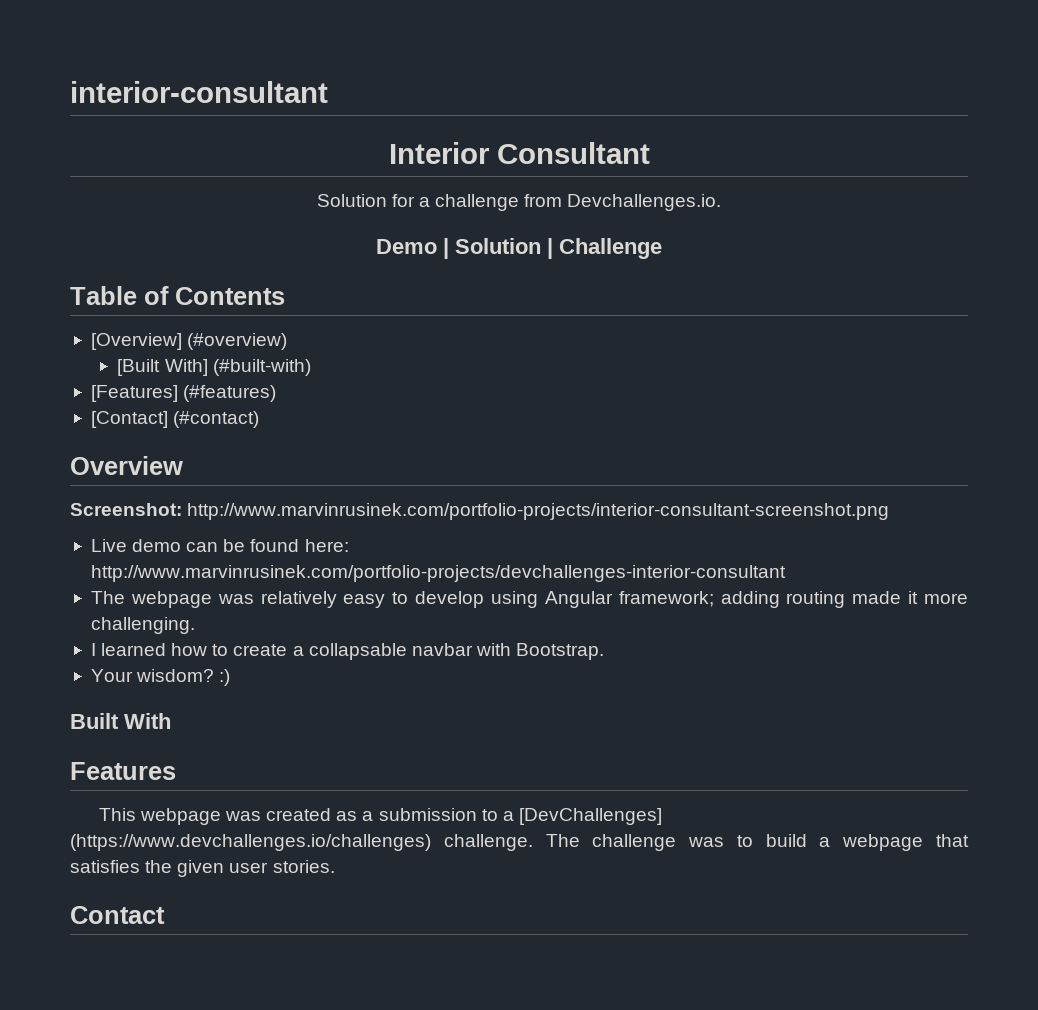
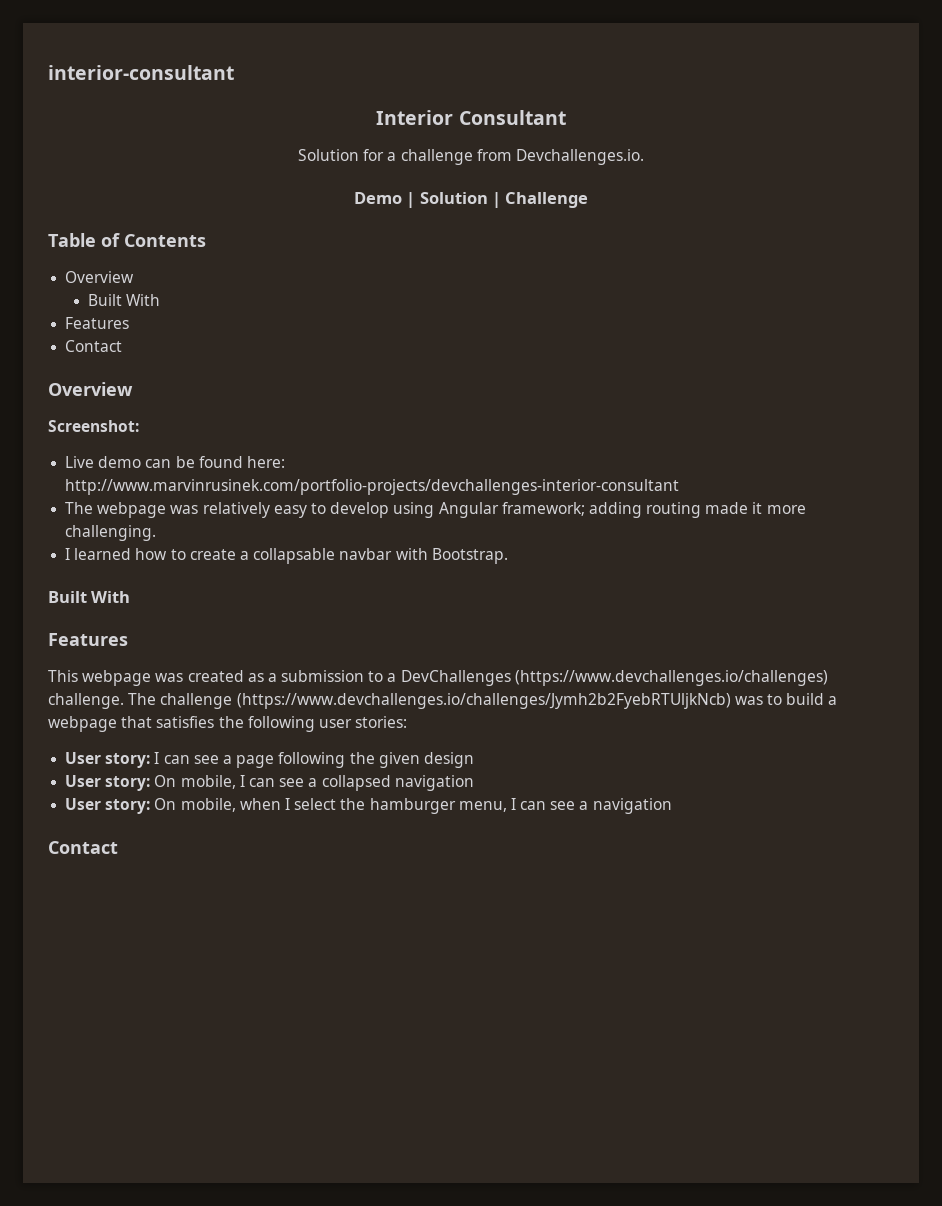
[90,333,288,350] [117,359,311,376] [90,385,277,402] [90,411,260,428] [Overview] (#overview) // [Built With] (#built-with) // [Features] (#features) // [Contact] (#contact) -> [65,271,135,283] [87,294,160,306] [65,317,130,329] [65,340,123,352] Overview // Built With // Features // Contact
[187,503,890,520] http://www.marvinrusinek.com/portfolio-projects/interior-consultant-screenshot.png -> (139, 426) none
[90,669,231,686] // Your wisdom? :) -> (508, 556) none
[518,808,662,825] [DevChallenges] -> [400,670,511,686] DevChallenges
(677, 842) none -> [236,693,731,709] (https://www.devchallenges.io/challenges/Jymh2b2FyebRTUljkNcb)
[177,860,335,877] given user stories. -> [247,716,408,732] [65,752,474,768] [65,775,474,791] [65,798,672,814] following user stories: // User story: I can see a page following the given design // User story: On mobile, I can see a collapsed navigation // User story: On mobile, when I select the hamburger menu, I can see a navigation

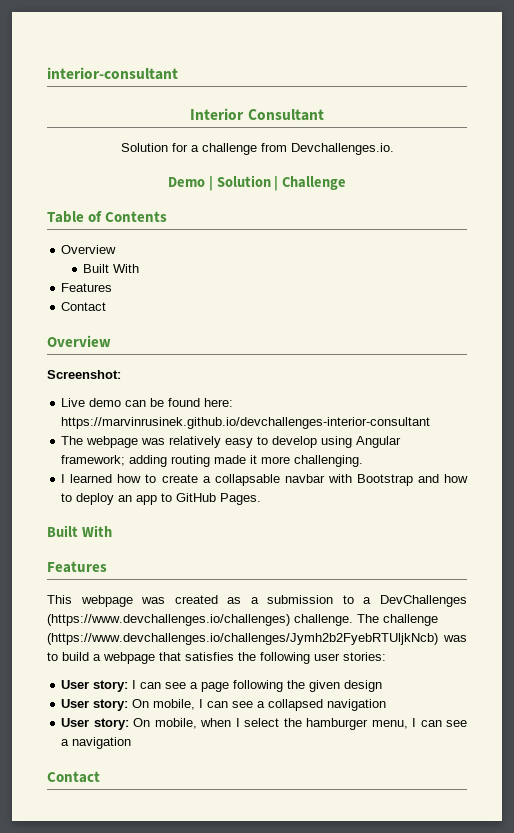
[65,479,680,495] http://www.marvinrusinek.com/portfolio-projects/devchallenges-interior-consultant -> [61,417,431,429] https://marvinrusinek.github.io/devchallenges-interior-consultant
[431,548,508,564] Bootstrap. -> [356,474,468,486] [61,493,262,505] Bootstrap and how to deploy an app to GitHub Pages.

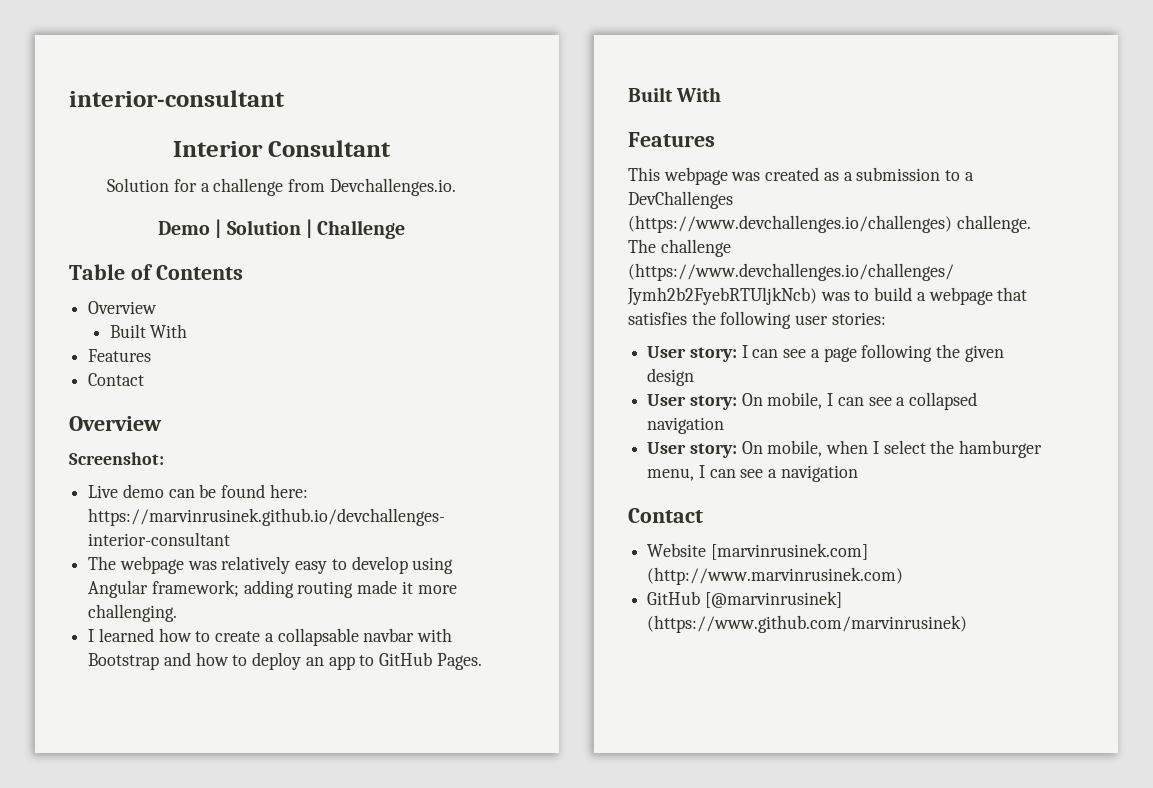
(100, 777) none -> [647,543,868,560] [647,567,904,585] [647,591,842,608] [647,615,968,633] // Website [marvinrusinek.com] (http://www.marvinrusinek.com) // GitHub [@marvinrusinek] (https://www.github.com/marvinrusinek)

